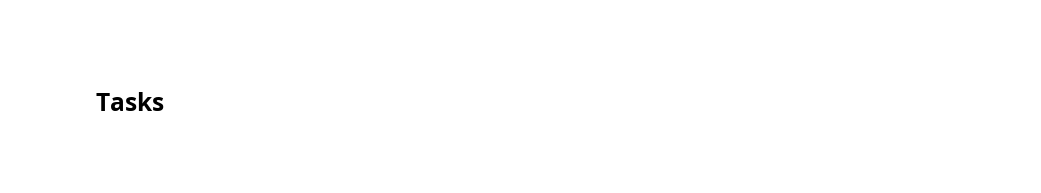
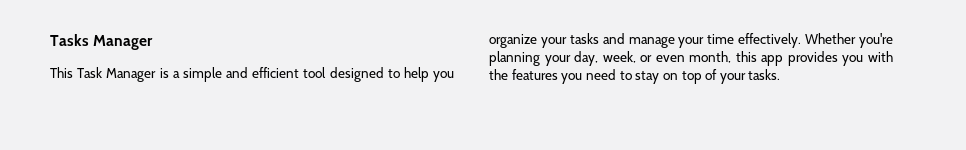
(164, 101) none -> [93,35,154,50] [50,67,455,82] [489,33,893,48] [489,51,893,66] [489,69,781,84] Manager // This Task Manager is a simple and efficient tool designed to help you organize your tasks and manage your time effectively. Whether you're planning your day, week, or even month, this app provides you with the features you need to stay on top of your tasks.

